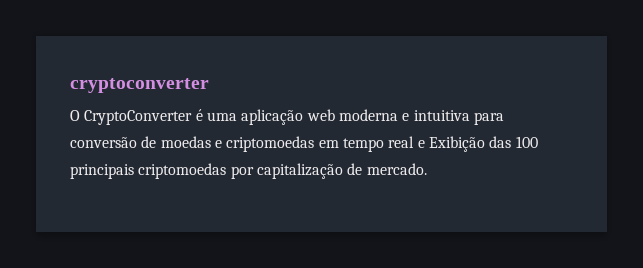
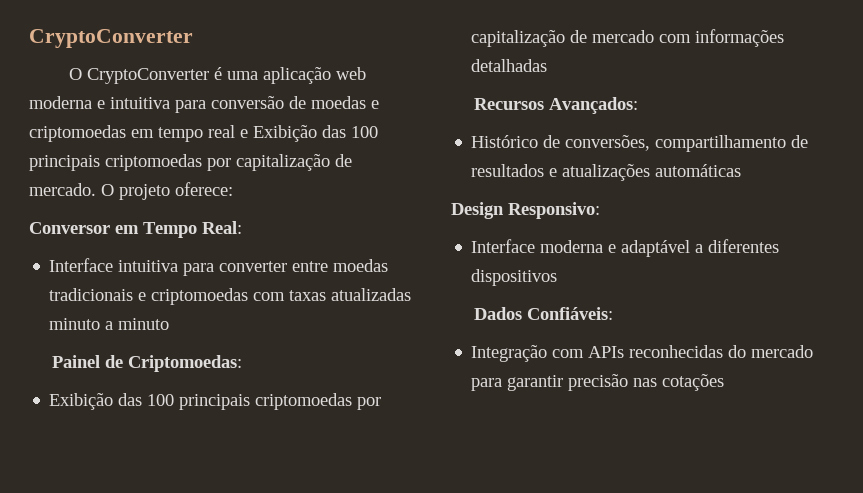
[70,78,209,93] cryptoconverter -> [29,29,193,48] CryptoConverter
(427, 169) none -> [101,182,233,200] [29,221,242,238] [49,258,389,276] [49,288,412,305] [49,318,170,330] [52,355,243,372] [49,393,382,410] [471,29,785,47] [471,59,548,72] [474,97,639,114] [471,135,809,152] [471,164,742,181] [451,202,600,219] [471,239,780,257] [471,269,558,286] [474,307,614,320] [471,345,814,362] [471,374,725,391] O projeto oferece: // Conversor em Tempo Real: // Interface intuitiva para converter entre moedas tradicionais e criptomoedas com taxas atualizadas minuto a minuto // Painel de Criptomoedas: // Exibição das 100 principais criptomoedas por capitalização de mercado com informações detalhadas // Recursos Avançados: // Histórico de conversões, compartilhamento de resultados e atualizações automáticas // Design Responsivo: // Interface moderna e adaptável a diferentes dispositivos // Dados Confiáveis: // Integração com APIs reconhecidas do mercado para garantir precisão nas cotações

